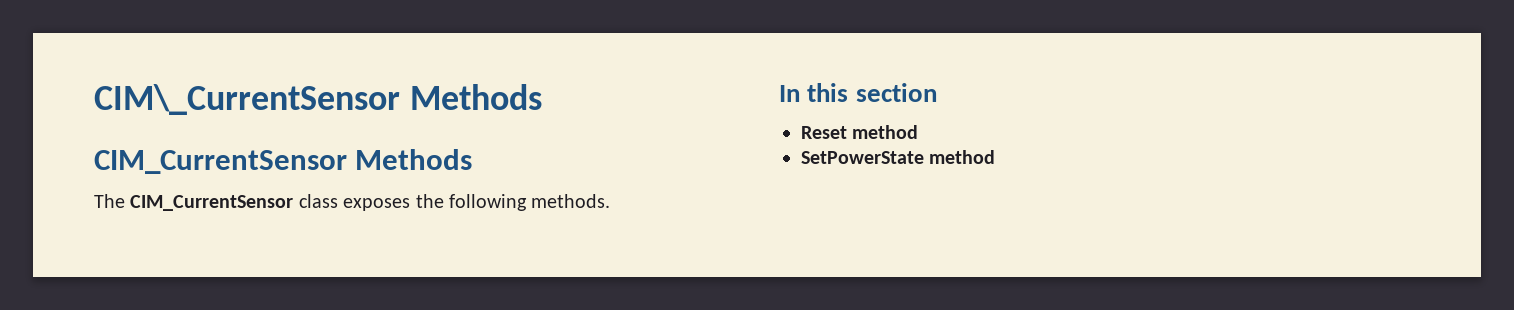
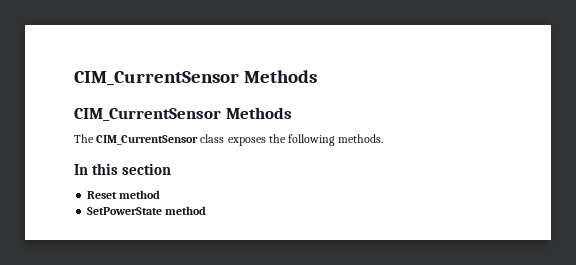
[94,84,400,115] CIM\_CurrentSensor -> [74,71,239,86] CIM_CurrentSensor

